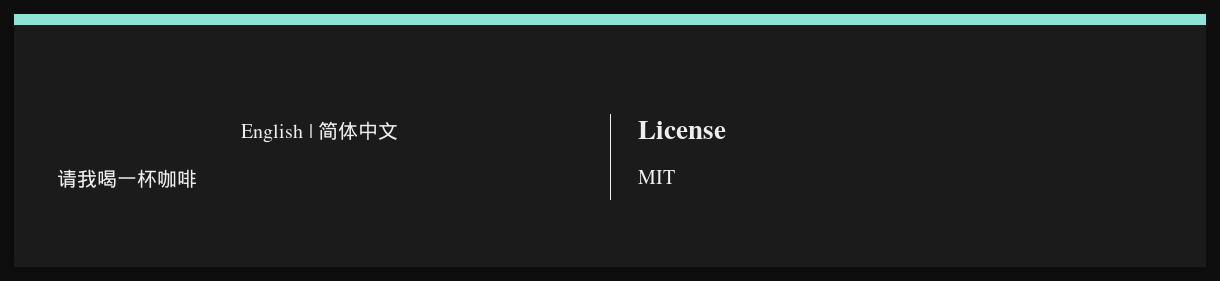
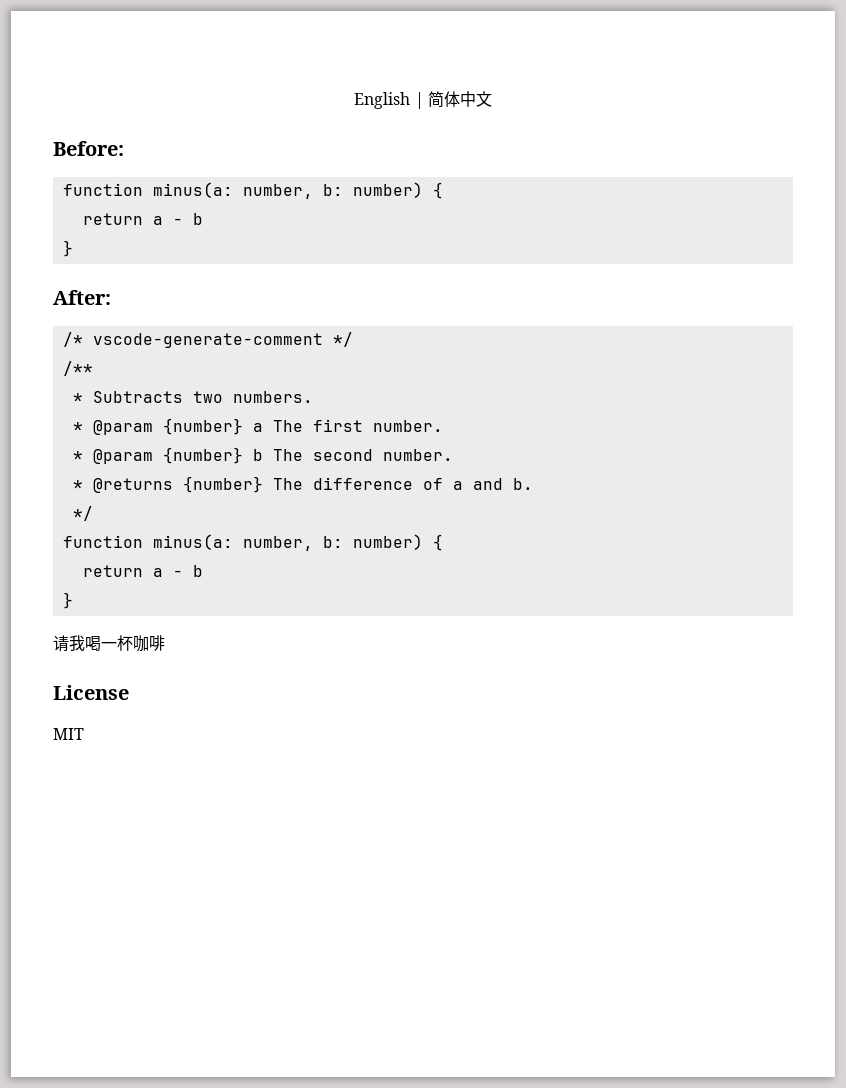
(398, 130) none -> [53,141,124,156] [62,182,443,199] [82,213,203,225] [62,240,73,257] [53,290,111,305] [62,332,353,348] [62,361,93,376] [72,391,313,403] [72,418,443,435] [72,447,453,464] [72,476,533,493] [72,506,93,521] [62,534,443,551] [82,565,203,577] [62,592,73,609] // Before: // function minus(a: number, b: number) { // return a - b // } // After: // /* vscode-generate-comment */ // /** // * Subtracts two numbers. // * @param {number} a The first number. // * @param {number} b The second number. // * @returns {number} The difference of a and b. // */ // function minus(a: number, b: number) { // return a - b // }

